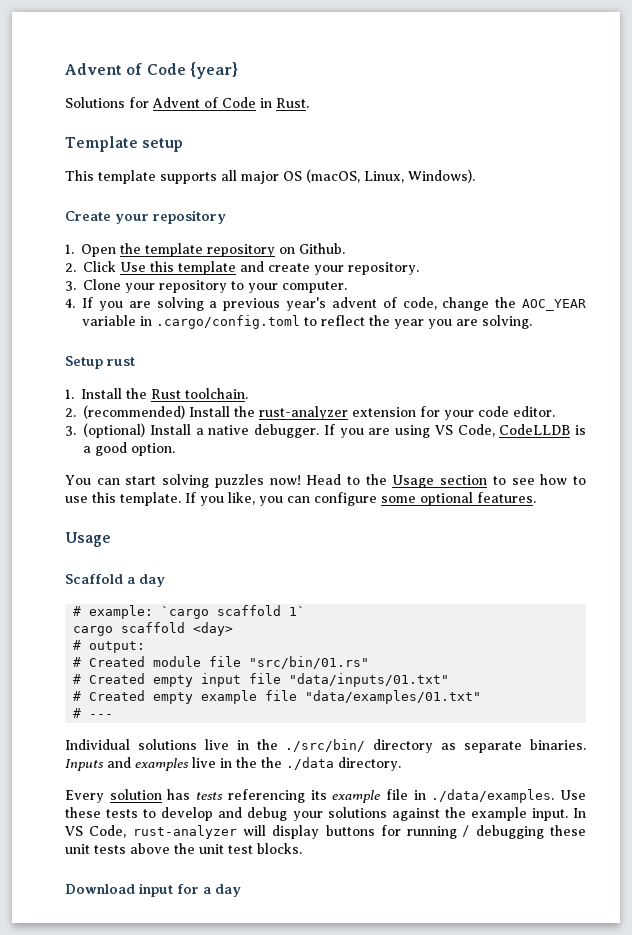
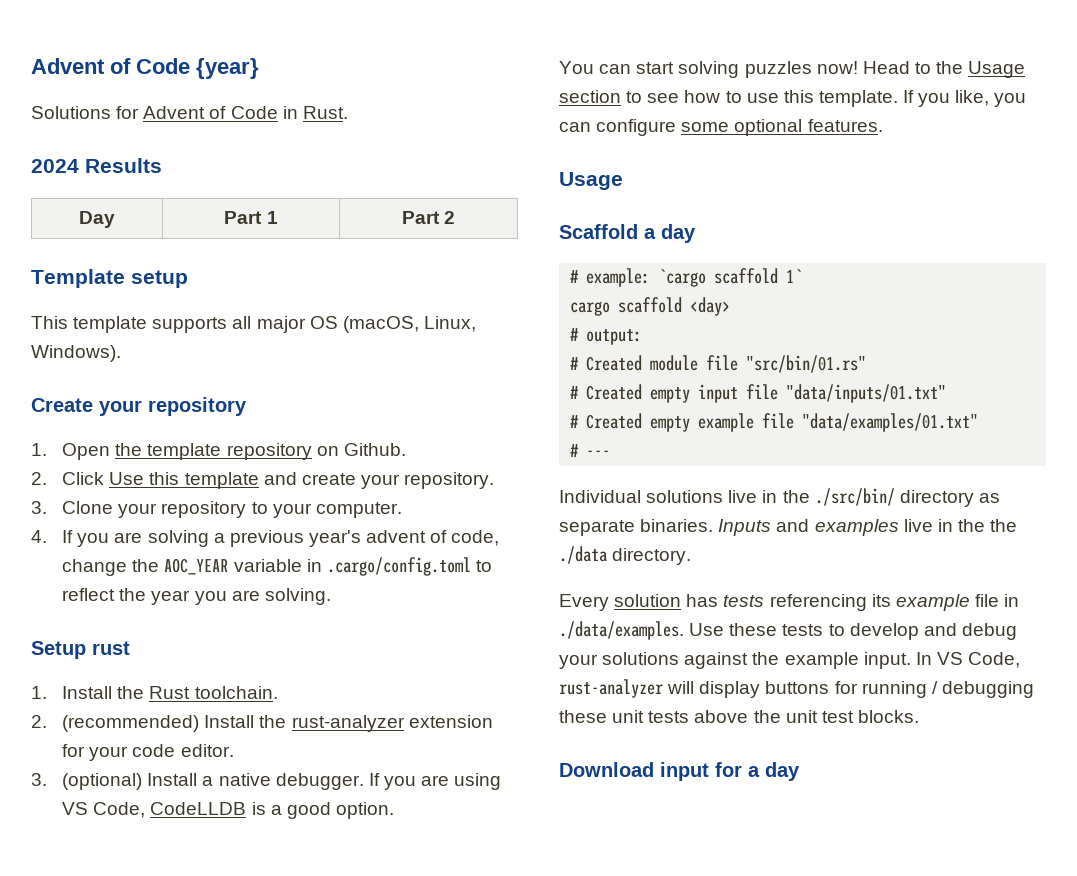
(309, 103) none -> [31,158,162,173] [79,211,115,228] [224,211,278,224] [401,211,456,224] // 2024 Results // Day | Part 1 | Part 2

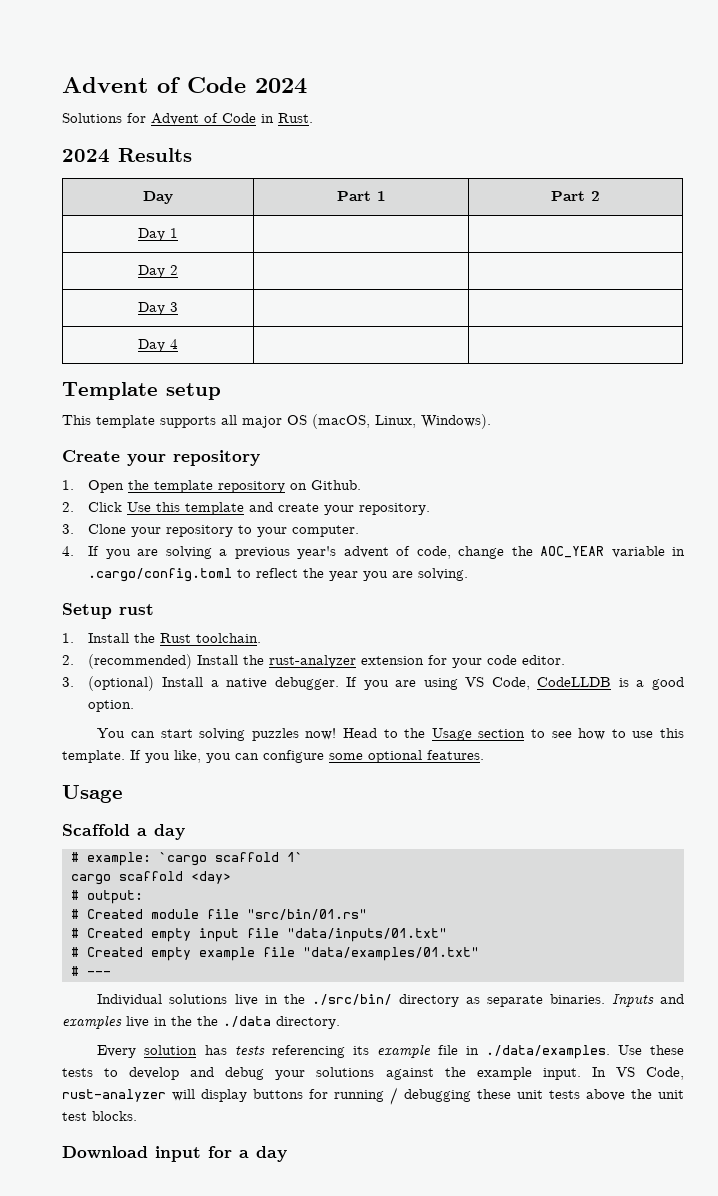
[31,58,259,79] Advent of Code {year} -> [62,77,307,94] Advent of Code 2024
(456, 217) none -> [138,228,178,241] [138,265,178,278] [138,302,178,315] [138,339,178,352] // Day 1 | | // Day 2 | | // Day 3 | | // Day 4 | |

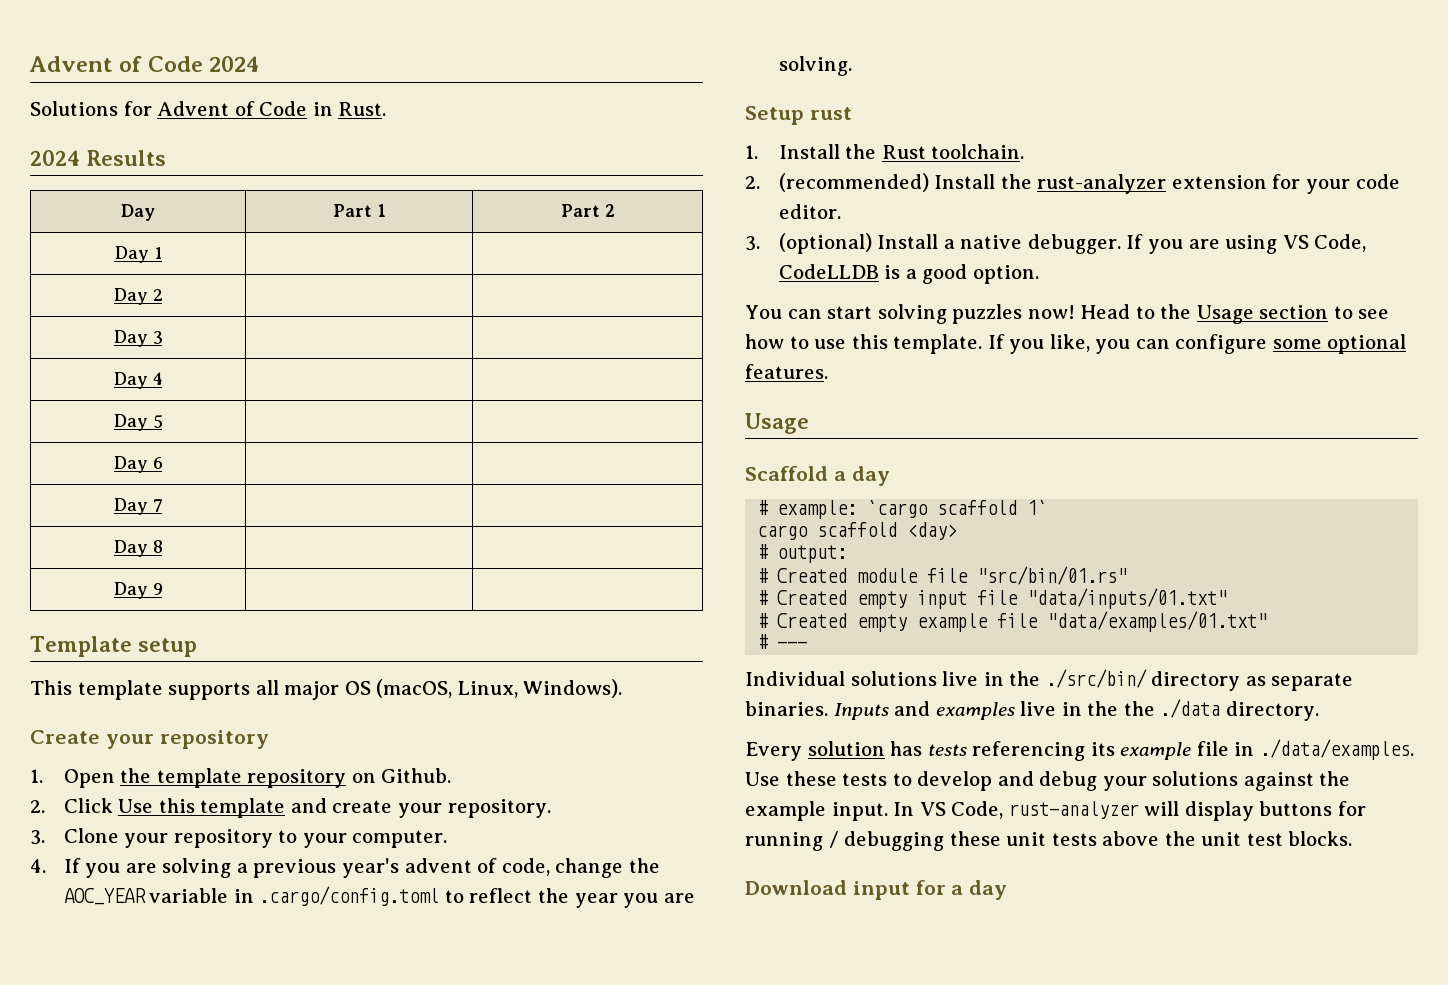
(178, 344) none -> [113,414,163,431] [113,456,163,473] [113,498,163,515] [113,540,163,557] [113,582,163,599] // Day 5 | | // Day 6 | | // Day 7 | | // Day 8 | | // Day 9 | |

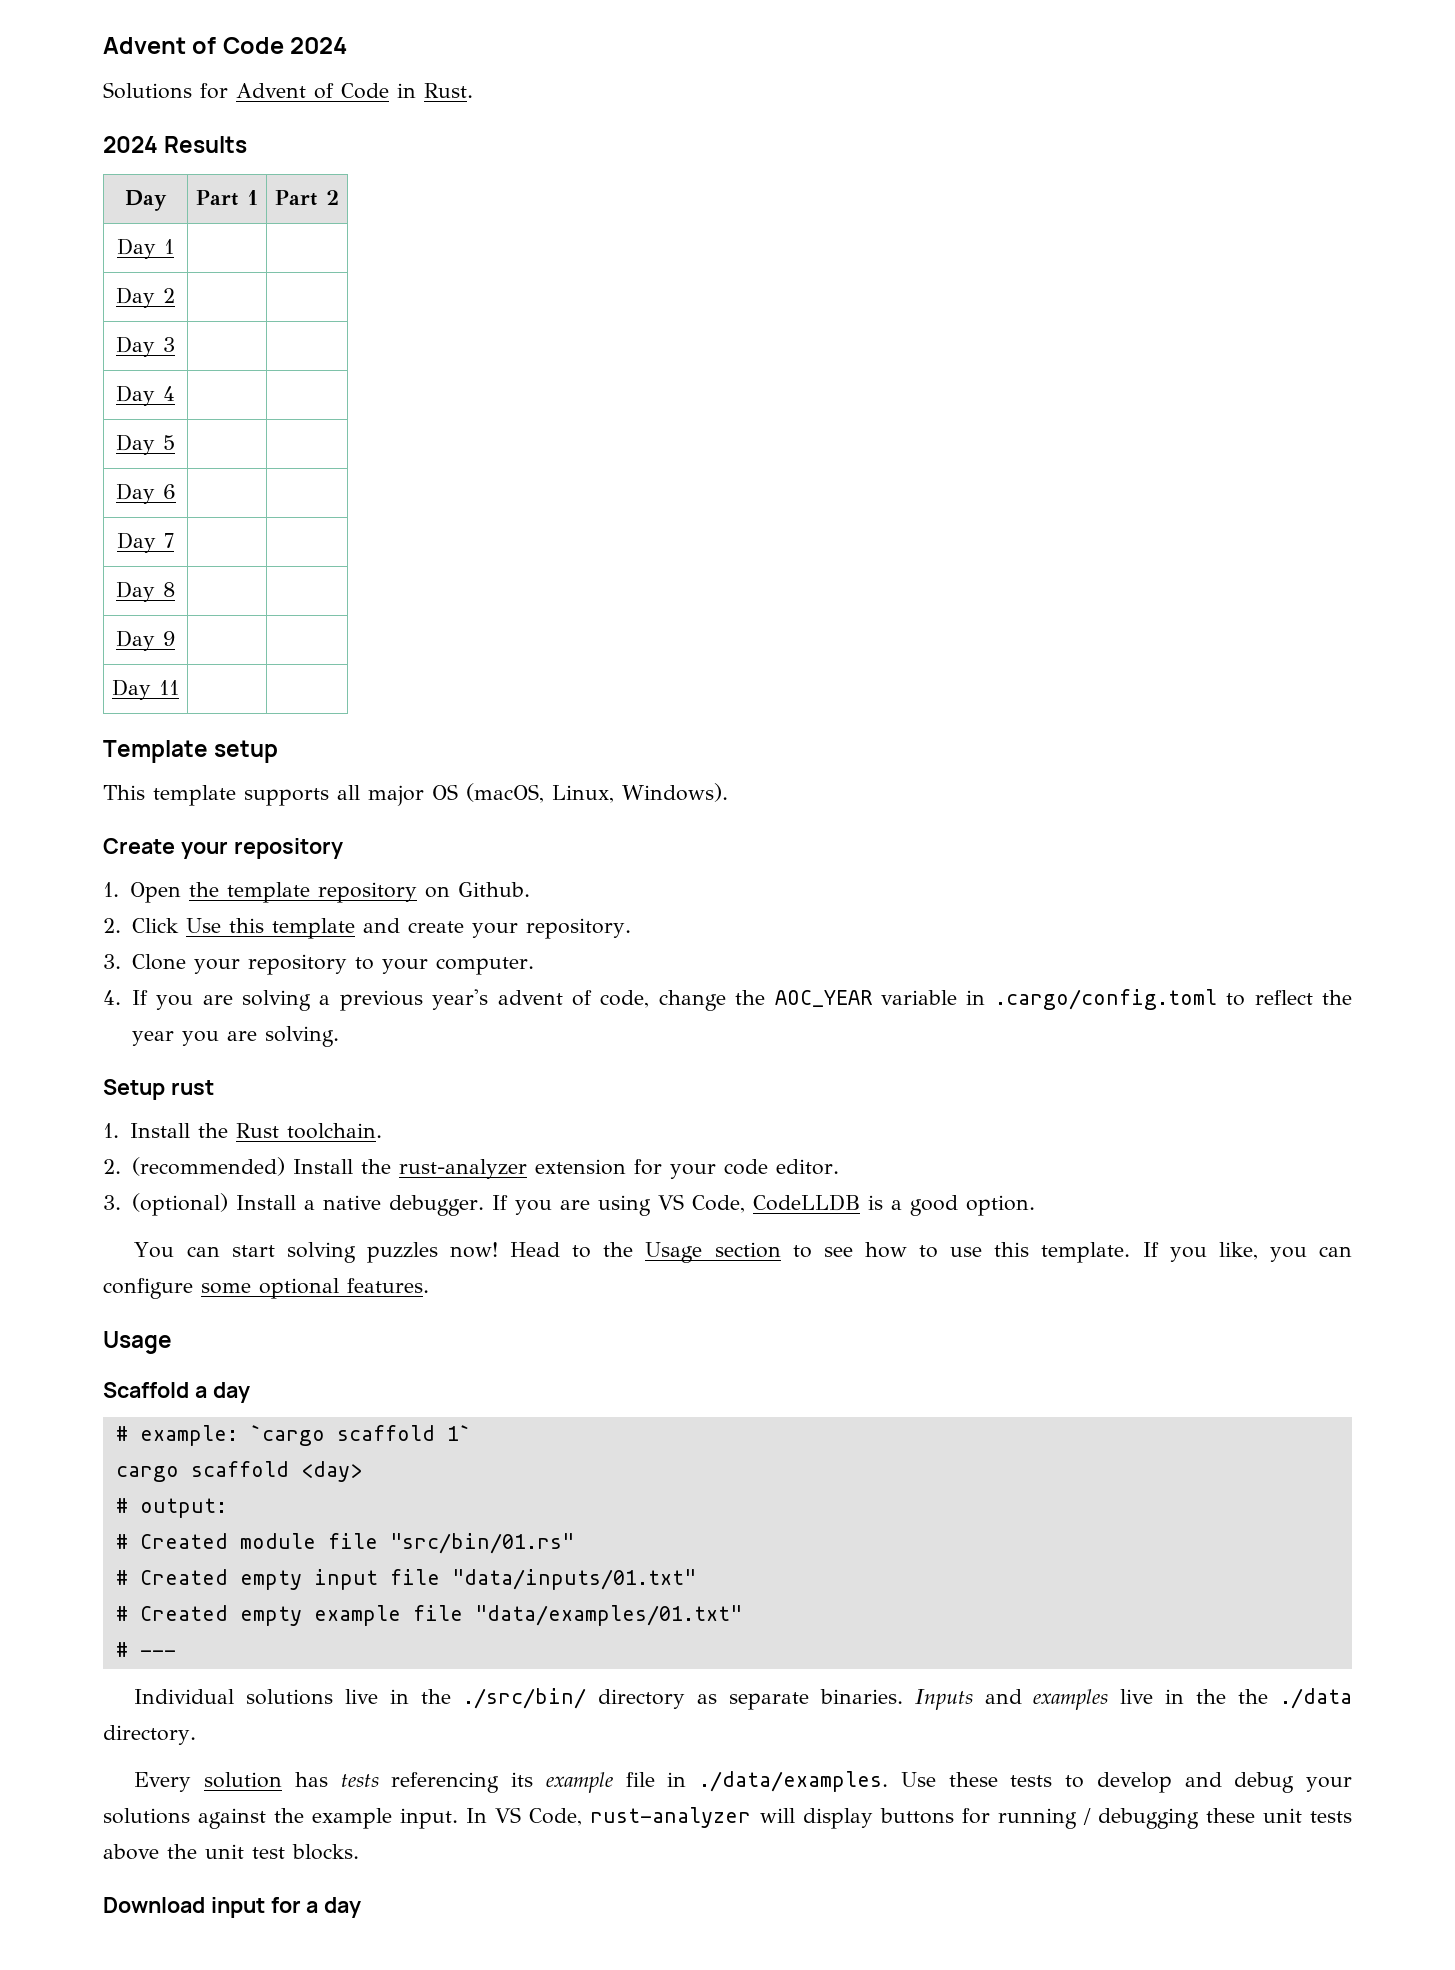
(163, 589) none -> [112,679,179,700] // Day 11 | |

